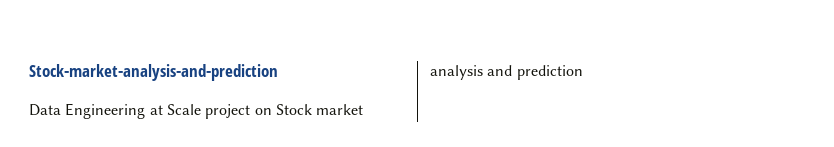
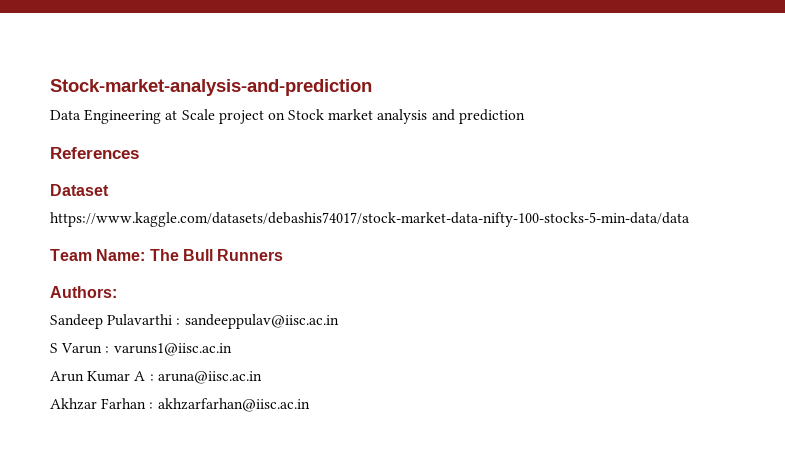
(583, 72) none -> [50,147,139,159] [50,184,109,196] [50,212,690,227] [50,249,284,261] [50,286,117,298] [50,314,339,329] [50,343,232,356] [50,371,262,384] [50,398,310,412] // References // Dataset // https://www.kaggle.com/datasets/debashis74017/stock-market-data-nifty-100-stocks-5-min-data/data // Team Name: The Bull Runners // Authors: // Sandeep Pulavarthi : sandeeppulav@iisc.ac.in // S Varun : varuns1@iisc.ac.in // Arun Kumar A : aruna@iisc.ac.in // Akhzar Farhan : akhzarfarhan@iisc.ac.in

